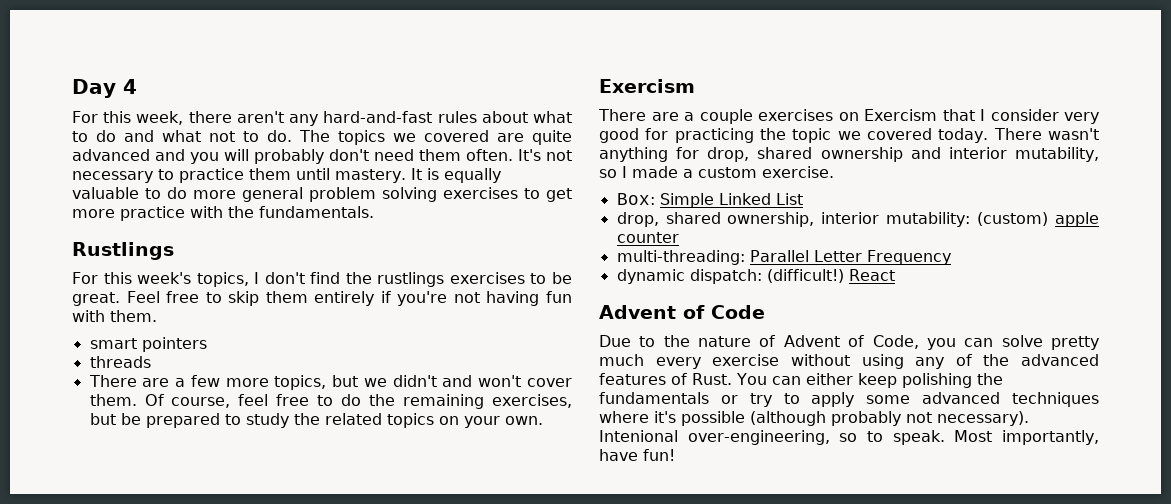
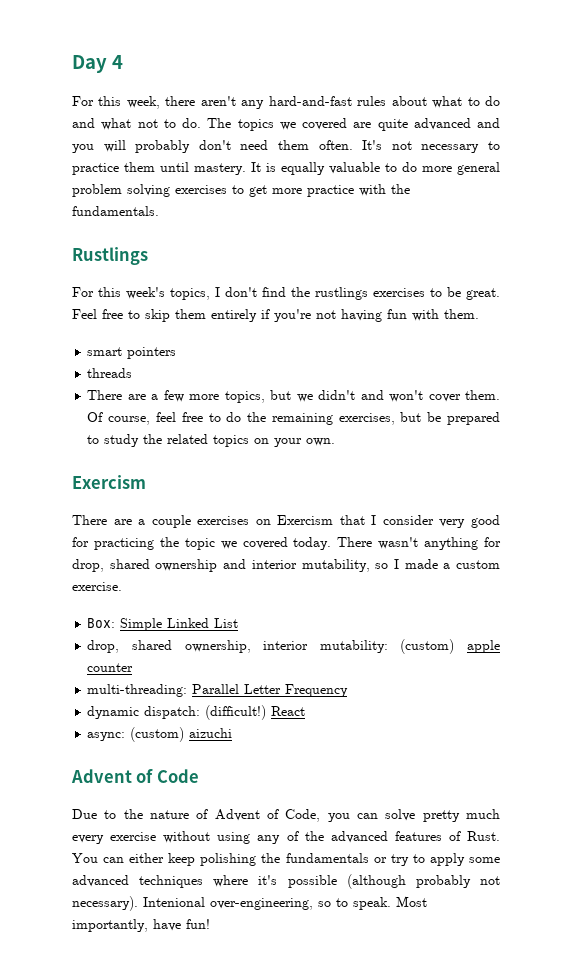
(895, 275) none -> [87,727,233,742] // async: (custom) aizuchi

